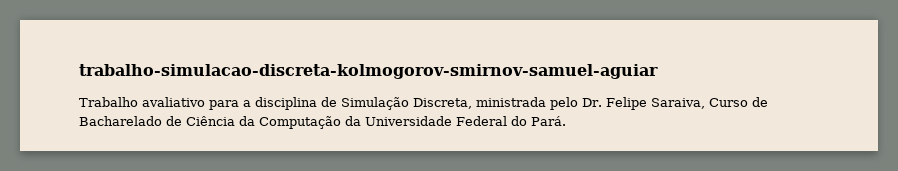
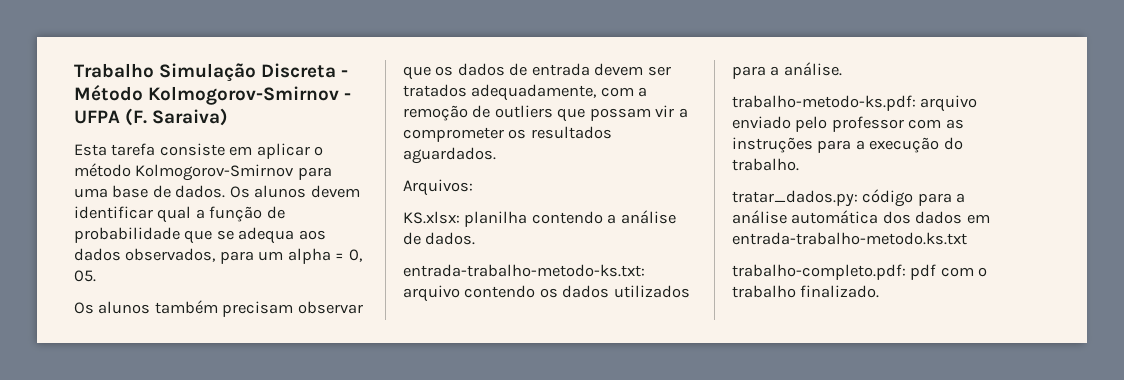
[79,64,658,79] [79,97,768,110] [79,116,566,129] trabalho-simulacao-discreta-kolmogorov-smirnov-samuel-aguiar // Trabalho avaliativo para a disciplina de Simulação Discreta, ministrada pelo Dr. Felipe Saraiva, Curso de Bacharelado de Ciência da Computação da Universidade Federal do Pará. -> [74,63,349,82] [74,85,352,105] [74,108,229,126] [74,143,324,159] [74,163,332,181] [74,185,360,198] [74,206,285,223] [74,227,326,244] [74,248,362,264] [74,270,96,282] [74,300,363,317] [403,63,671,80] [403,84,648,101] [403,105,688,122] [403,126,612,142] [403,147,496,164] [403,179,473,196] [403,210,676,227] [403,232,476,245] [403,264,645,277] [403,285,690,302] [732,62,842,79] [732,95,978,112] [732,116,964,132] [732,137,963,153] [732,158,799,171] [732,189,966,207] [732,210,990,224] [732,232,967,245] [732,264,988,280] [732,285,880,298] Trabalho Simulação Discreta - Método Kolmogorov-Smirnov - UFPA (F. Saraiva) // Esta tarefa consiste em aplicar o método Kolmogorov-Smirnov para uma base de dados. Os alunos devem identificar qual a função de probabilidade que se adequa aos dados observados, para um alpha = 0, 05. // Os alunos também precisam observar que os dados de entrada devem ser tratados adequadamente, com a remoção de outliers que possam vir a comprometer os resultados aguardados. // Arquivos: // KS.xlsx: planilha contendo a análise de dados. // entrada-trabalho-metodo-ks.txt: arquivo contendo os dados utilizados para a análise. // trabalho-metodo-ks.pdf: arquivo enviado pelo professor com as instruções para a execução do trabalho. // tratar_dados.py: código para a análise automática dos dados em entrada-trabalho-metodo.ks.txt // trabalho-completo.pdf: pdf com o trabalho finalizado.

